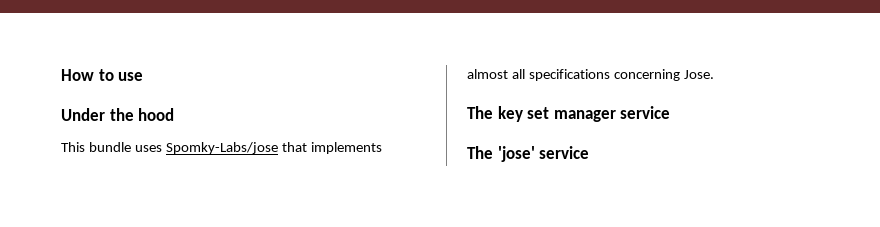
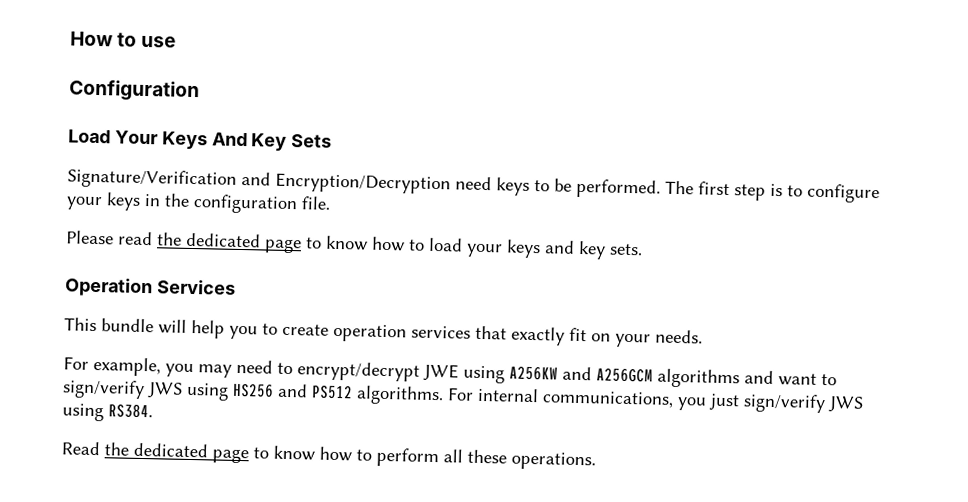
[61,108,175,121] [61,142,382,154] [467,69,714,81] [467,106,671,122] [467,146,590,162] Under the hood // This bundle uses Spomky-Labs/jose that implements almost all specifications concerning Jose. // The key set manager service // The 'jose' service -> [69,79,200,103] [68,129,333,151] [67,168,880,204] [66,192,331,215] [66,230,643,260] [64,277,236,298] [64,317,703,348] [63,356,837,389] [62,379,864,414] [62,403,153,422] [61,441,596,471] Configuration // Load Your Keys And Key Sets // Signature/Verification and Encryption/Decryption need keys to be performed. The first step is to configure your keys in the configuration file. // Please read the dedicated page to know how to load your keys and key sets. // Operation Services // This bundle will help you to create operation services that exactly fit on your needs. // For example, you may need to encrypt/decrypt JWE using A256KW and A256GCM algorithms and want to sign/verify JWS using HS256 and PS512 algorithms. For internal communications, you just sign/verify JWS using RS384. // Read the dedicated page to know how to perform all these operations.

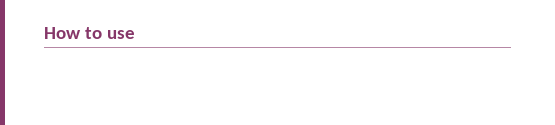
[69,79,200,103] [68,129,333,151] [67,168,880,204] [66,192,331,215] [66,230,643,260] [64,277,236,298] [64,317,703,348] [63,356,837,389] [62,379,864,414] [62,403,153,422] [61,441,596,471] // Configuration // Load Your Keys And Key Sets // Signature/Verification and Encryption/Decryption need keys to be performed. The first step is to configure your keys in the configuration file. // Please read the dedicated page to know how to load your keys and key sets. // Operation Services // This bundle will help you to create operation services that exactly fit on your needs. // For example, you may need to encrypt/decrypt JWE using A256KW and A256GCM algorithms and want to sign/verify JWS using HS256 and PS512 algorithms. For internal communications, you just sign/verify JWS using RS384. // Read the dedicated page to know how to perform all these operations. -> (135, 34) none

